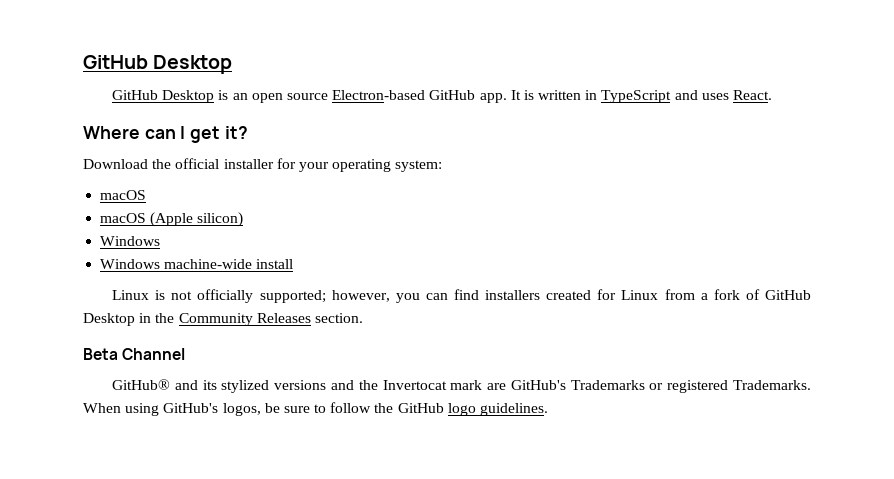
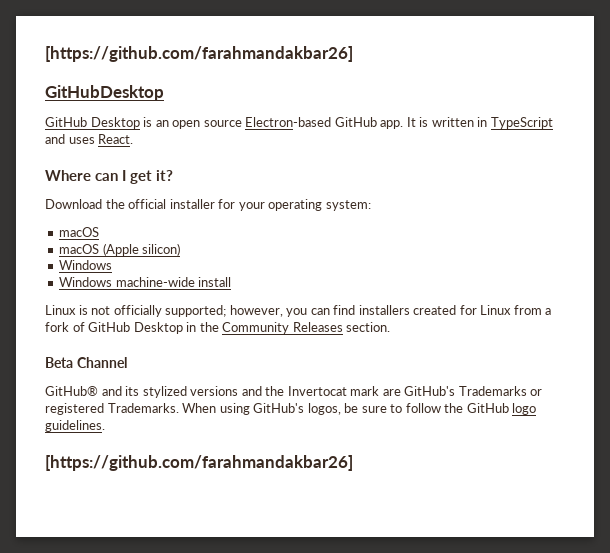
[83,55,233,74] GitHub Desktop -> [45,46,353,62] [45,85,164,101] [https://github.com/farahmandakbar26] // GitHubDesktop
(549, 409) none -> [45,455,353,471] // [https://github.com/farahmandakbar26]

